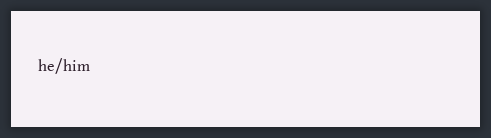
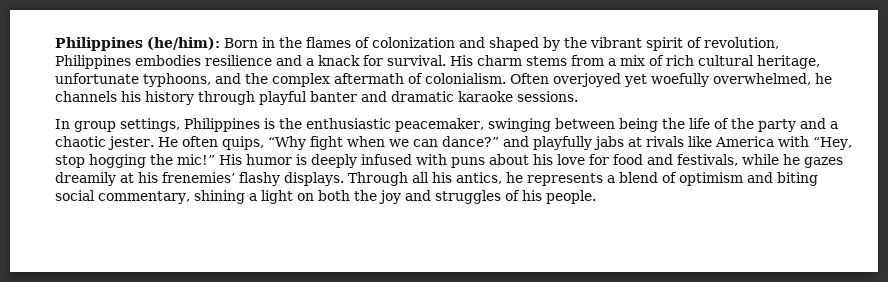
[38,58,90,74] he/him -> [55,37,779,51] [55,55,820,69] [55,73,832,87] [55,91,578,105] [55,118,838,132] [55,136,852,150] [55,154,843,168] [55,172,818,186] [55,190,596,204] Philippines (he/him): Born in the flames of colonization and shaped by the vibrant spirit of revolution, Philippines embodies resilience and a knack for survival. His charm stems from a mix of rich cultural heritage, unfortunate typhoons, and the complex aftermath of colonialism. Often overjoyed yet woefully overwhelmed, he channels his history through playful banter and dramatic karaoke sessions. // In group settings, Philippines is the enthusiastic peacemaker, swinging between being the life of the party and a chaotic jester. He often quips, “Why fight when we can dance?” and playfully jabs at rivals like America with “Hey, stop hogging the mic!” His humor is deeply infused with puns about his love for food and festivals, while he gazes dreamily at his frenemies’ flashy displays. Through all his antics, he represents a blend of optimism and biting social commentary, shining a light on both the joy and struggles of his people.

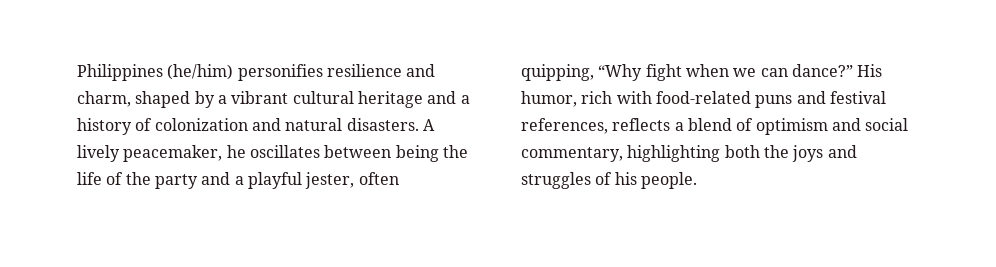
[55,37,779,51] [55,55,820,69] [55,73,832,87] [55,91,578,105] [55,118,551,132] Philippines (he/him): Born in the flames of colonization and shaped by the vibrant spirit of revolution, Philippines embodies resilience and a knack for survival. His charm stems from a mix of rich cultural heritage, unfortunate typhoons, and the complex aftermath of colonialism. Often overjoyed yet woefully overwhelmed, he channels his history through playful banter and dramatic karaoke sessions. // In group settings, Philippines is the enthusiastic peacemaker, swinging -> [77,64,436,81] [77,91,470,108] [77,118,435,135] [77,145,320,162] Philippines (he/him) personifies resilience and charm, shaped by a vibrant cultural heritage and a history of colonization and natural disasters. A lively peacemaker, he oscillates
[55,136,264,150] chaotic jester. He often quips, -> [247,172,399,189] [521,64,594,81] playful jester, often quipping,
[502,136,852,150] [55,154,843,168] [55,172,603,186] and playfully jabs at rivals like America with “Hey, stop hogging the mic!” His humor is deeply infused with puns about his love for food and festivals, while he gazes dreamily at his frenemies’ flashy displays. Through all his antics, he represents -> [857,64,883,77] [521,91,886,108] [521,118,671,134] His humor, rich with food-related puns and festival references, reflects
[777,172,818,186] biting -> (861, 124) none
[193,190,314,204] shining a light on -> [627,145,721,162] highlighting
[378,190,401,204] joy -> [792,145,824,162] joys

